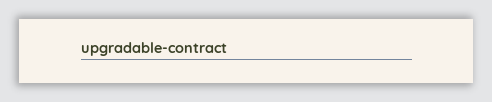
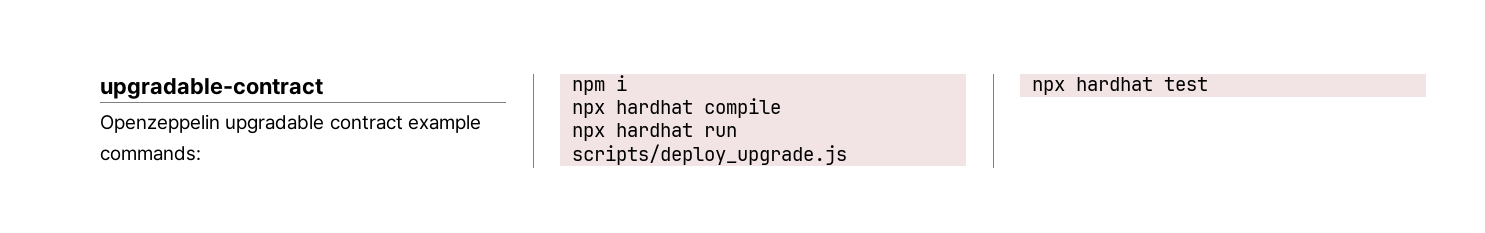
(227, 49) none -> [100,114,481,134] [100,146,201,161] [571,75,627,95] [571,98,781,118] [571,123,737,141] [571,144,847,165] [1031,77,1208,95] // Openzeppelin upgradable contract example // commands: // npm i // npx hardhat compile // npx hardhat run scripts/deploy_upgrade.js // npx hardhat test

